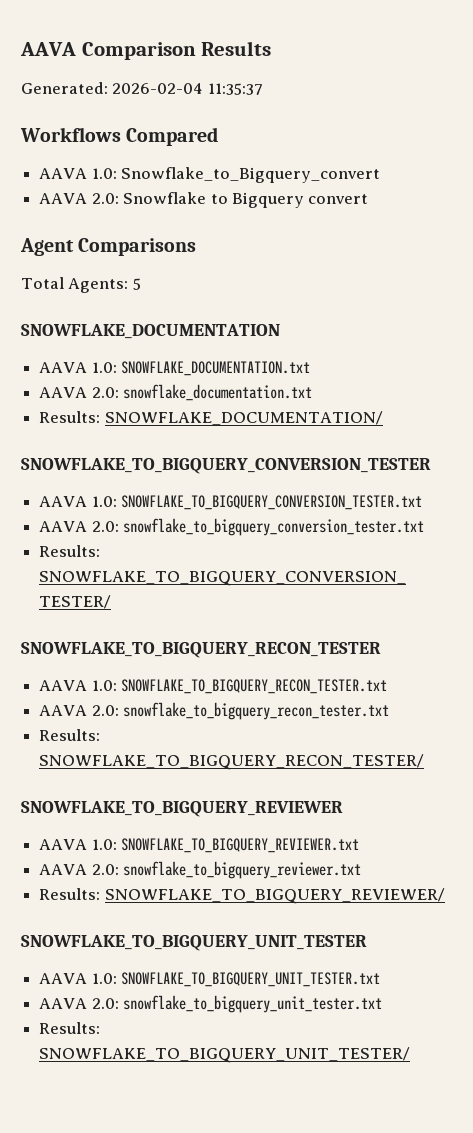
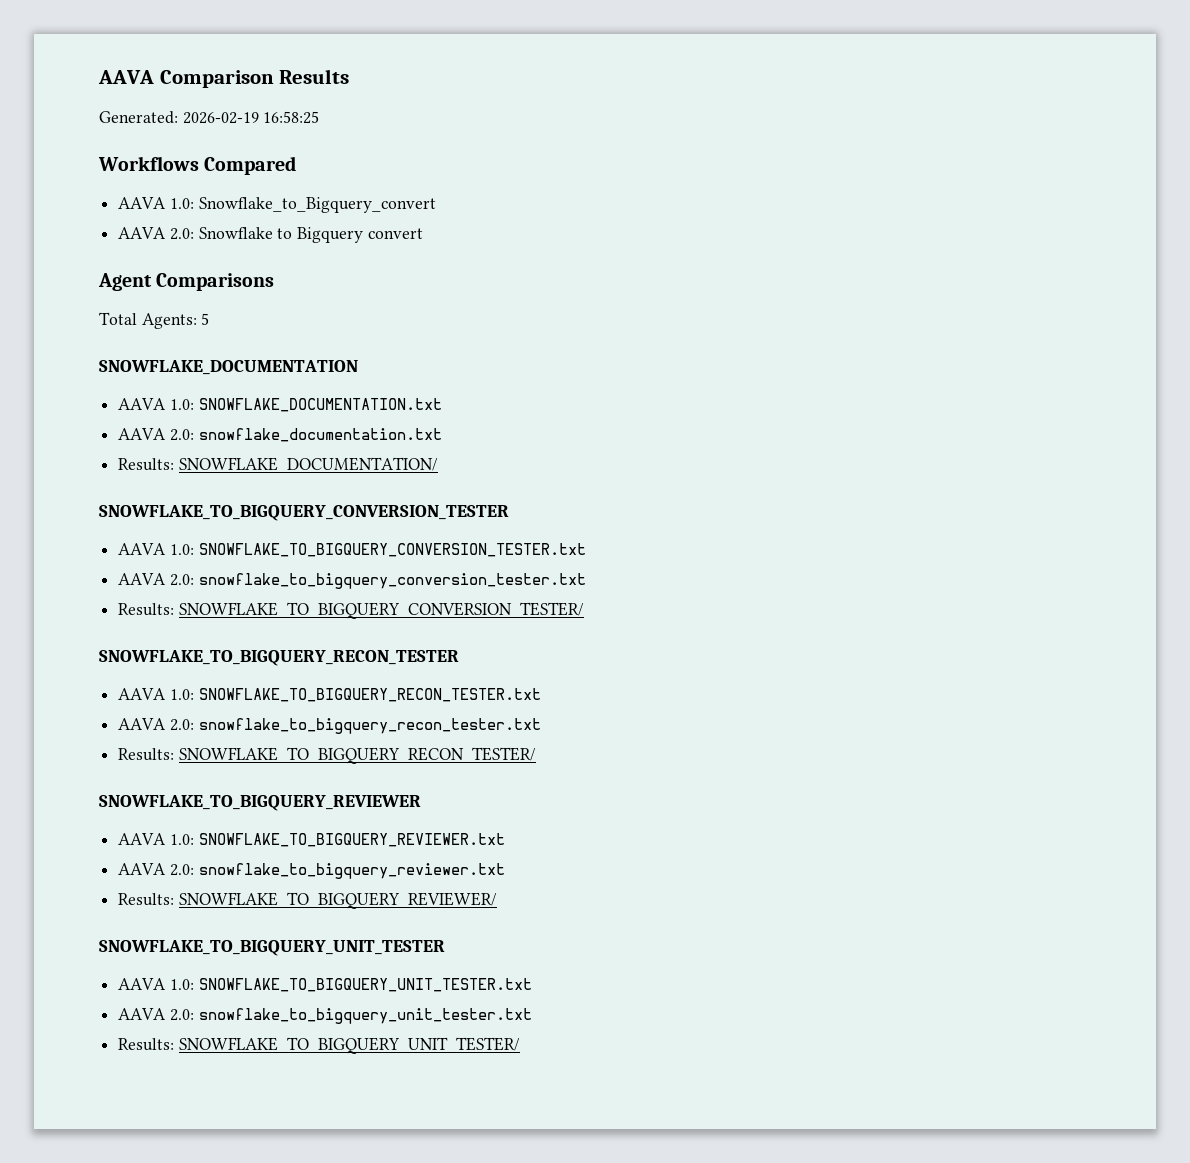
[112,83,263,95] 2026-02-04 11:35:37 -> [182,111,320,124] 2026-02-19 16:58:25

